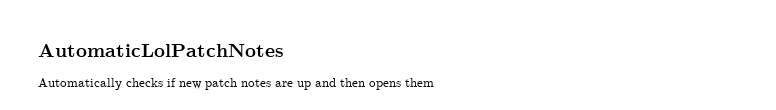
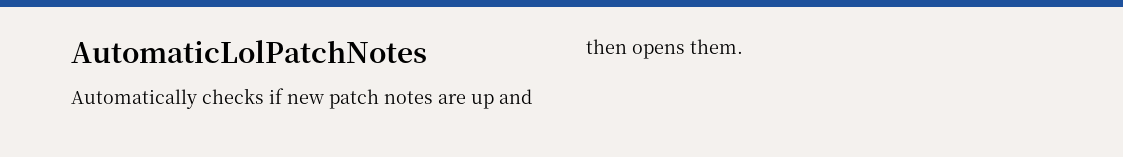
[405,78,434,87] them -> [690,39,743,54] them.

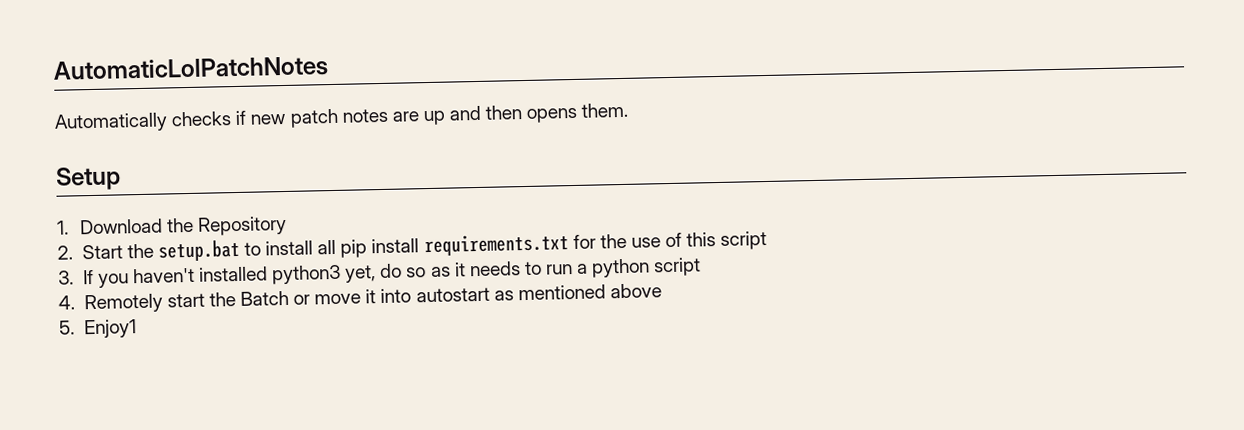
(743, 46) none -> [55,166,121,191] [56,215,287,236] [57,230,768,262] [58,257,702,288] [58,283,662,314] [59,319,137,339] // Setup // 1. Download the Repository // 2. Start the setup.bat to install all pip install requirements.txt for the use of this script // 3. If you haven't installed python3 yet, do so as it needs to run a python script // 4. Remotely start the Batch or move it into autostart as mentioned above // 5. Enjoy1

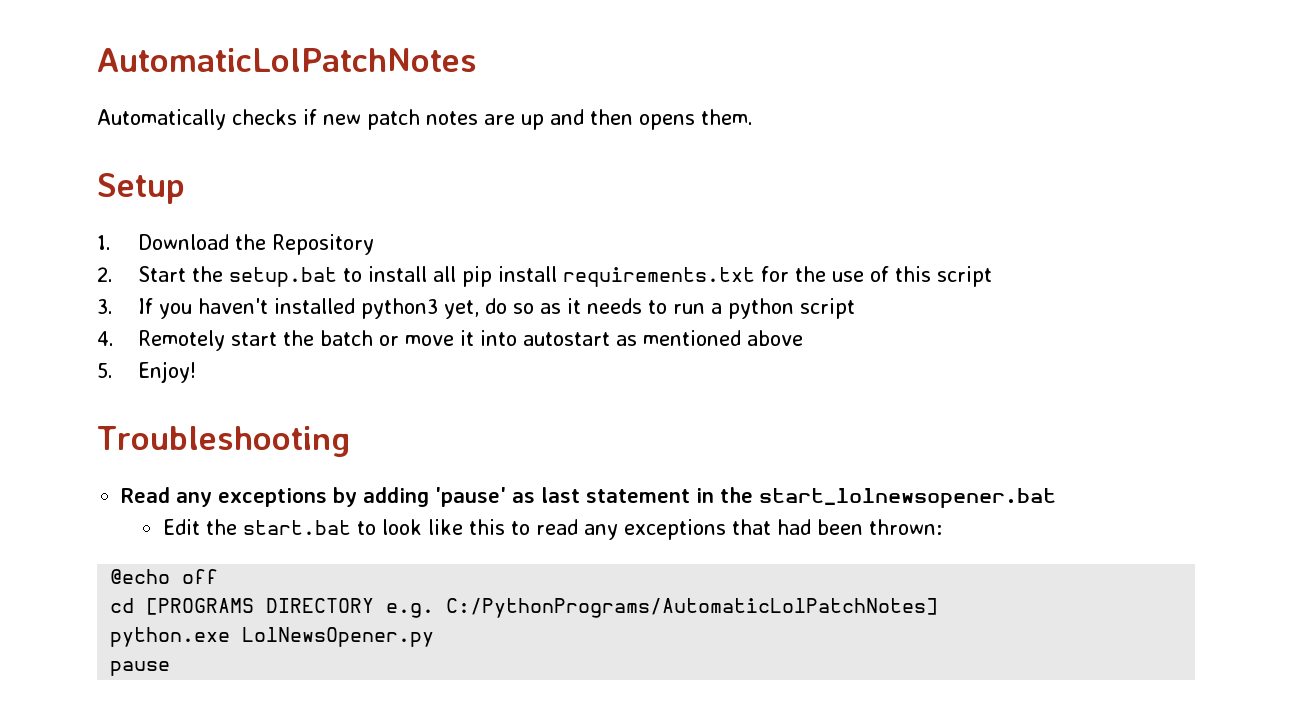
[239,290,289,306] Batch -> [320,330,374,346] batch
[83,319,137,339] Enjoy1 -> [138,361,197,383] [97,426,350,457] [121,487,1057,508] [162,519,942,540] [110,569,219,584] [110,598,939,618] [110,627,435,647] [110,661,171,676] Enjoy! // Troubleshooting // Read any exceptions by adding 'pause' as last statement in the start_lolnewsopener.bat // Edit the start.bat to look like this to read any exceptions that had been thrown: // @echo off // cd [PROGRAMS DIRECTORY e.g. C:/PythonPrograms/AutomaticLolPatchNotes] // python.exe LolNewsOpener.py // pause

